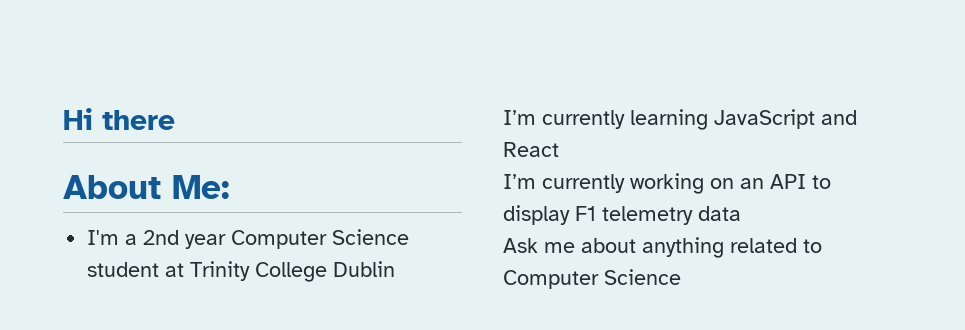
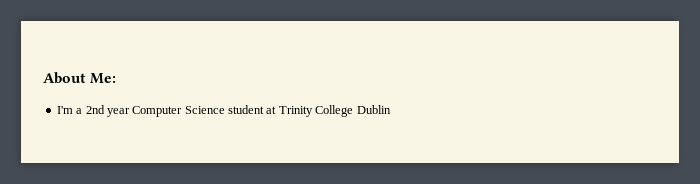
[63,108,175,130] Hi there // -> (43, 78) none
[503,109,857,130] [503,142,559,157] [503,173,831,194] [503,205,741,225] [503,237,822,258] [503,269,681,289] // I’m currently learning JavaScript and React // I’m currently working on an API to display F1 telemetry data // Ask me about anything related to Computer Science -> (391, 109) none

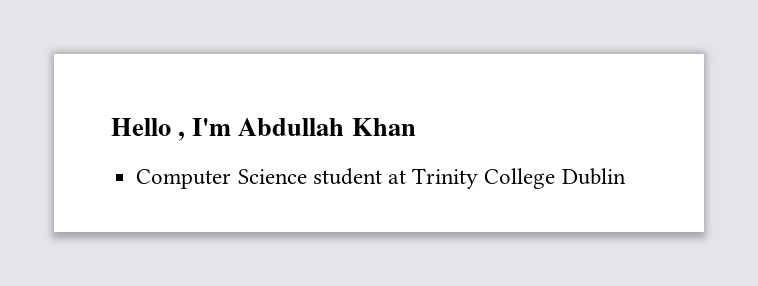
[43,72,117,84] [56,105,130,117] About Me: // I'm a 2nd year -> [111,118,416,141] Hello , I'm Abdullah Khan //

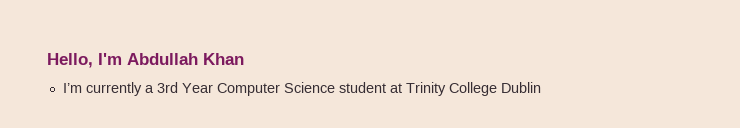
[111,118,186,141] Hello , -> [47,53,93,68] Hello,
(416, 127) none -> [62,82,213,96] I’m currently a 3rd Year

